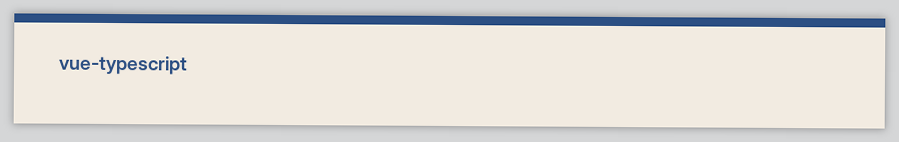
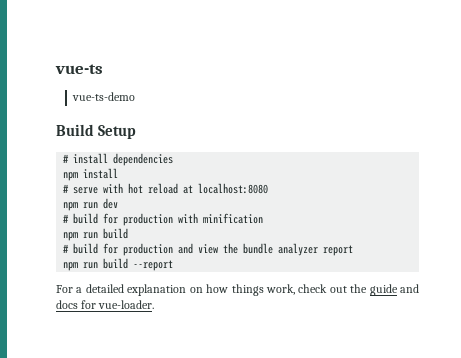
[58,55,188,75] vue-typescript -> [55,64,103,74] [72,92,136,101] [56,124,137,139] [63,153,174,166] [63,168,119,181] [63,183,269,194] [63,198,119,211] [63,213,264,226] [63,228,129,241] [63,243,354,256] [63,258,174,271] [56,284,419,296] [56,300,155,309] vue-ts // vue-ts-demo // Build Setup // # install dependencies // npm install // # serve with hot reload at localhost:8080 // npm run dev // # build for production with minification // npm run build // # build for production and view the bundle analyzer report // npm run build --report // For a detailed explanation on how things work, check out the guide and docs for vue-loader.

